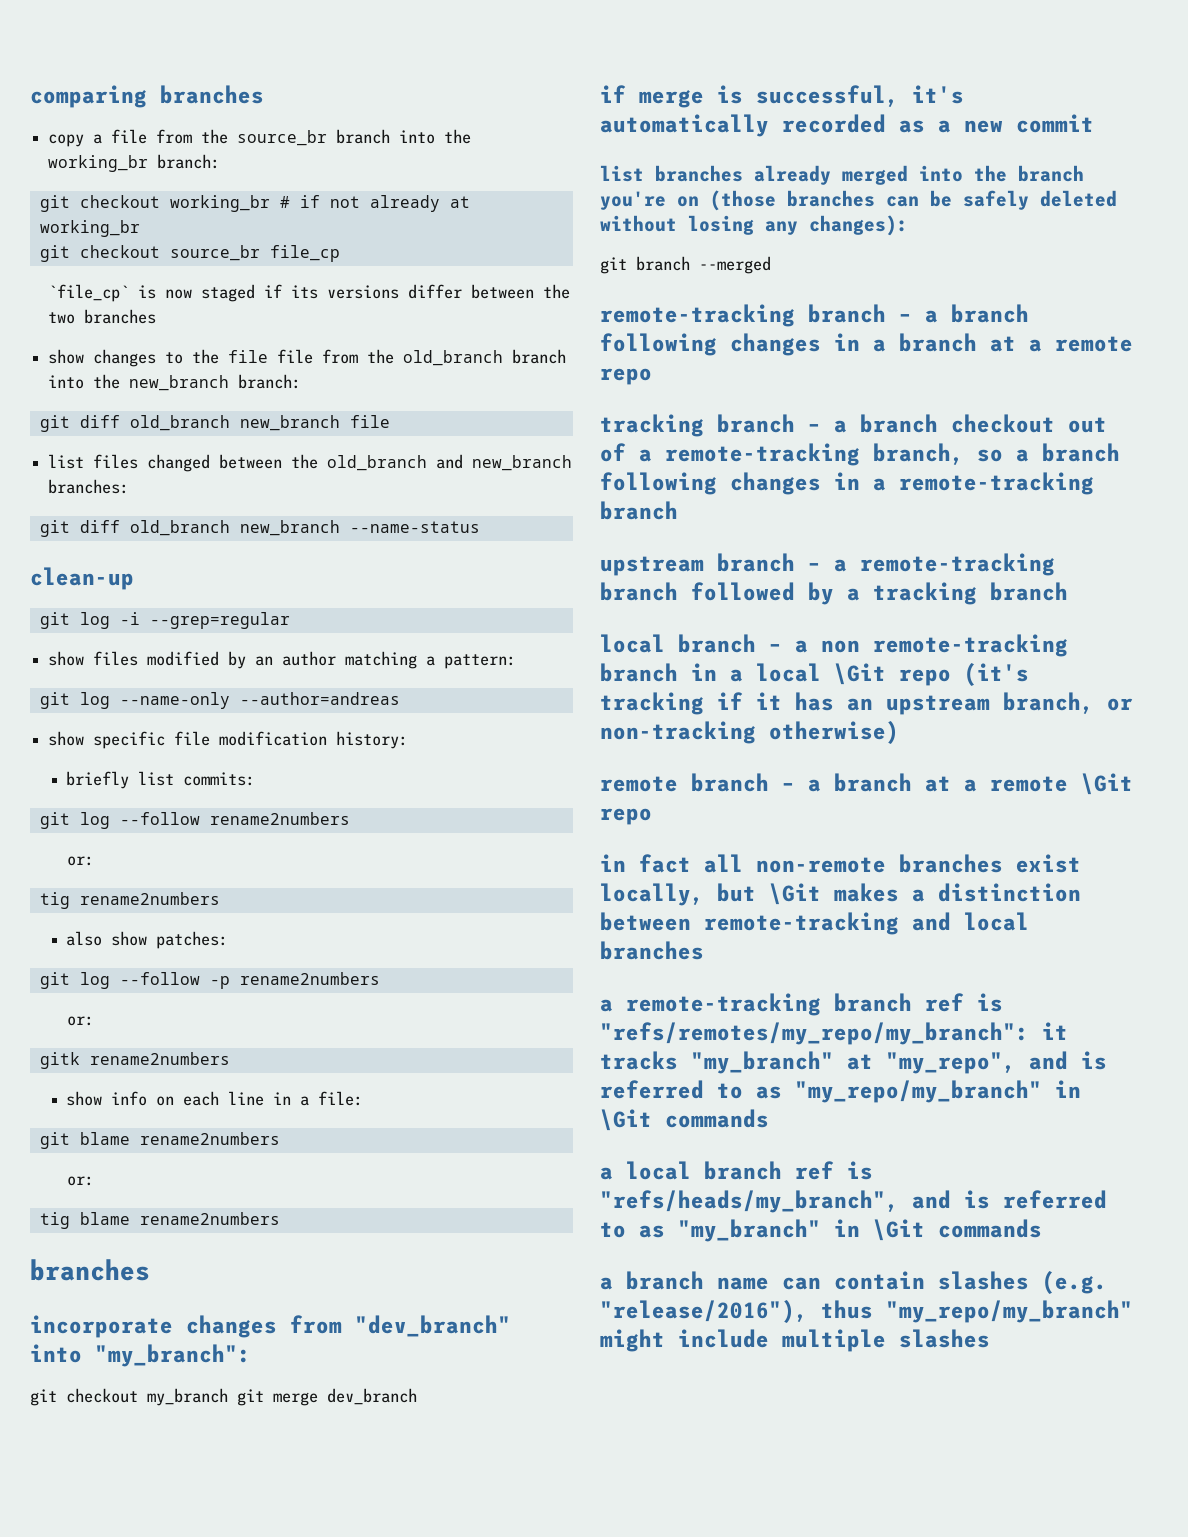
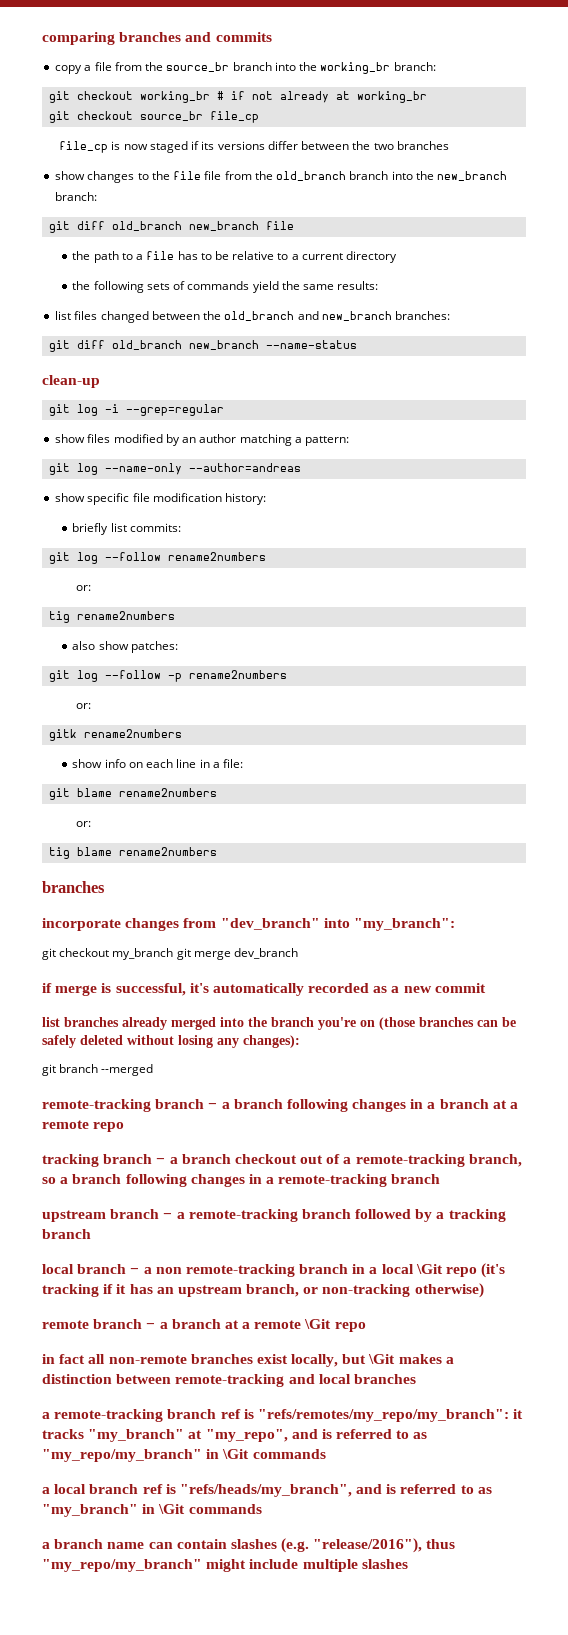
(264, 94) none -> [185,32,272,42] and commits
[48,284,130,302] `file_cp` -> [59,141,109,153] file_cp
(390, 421) none -> [72,251,398,263] [72,281,379,293] // the path to a file has to be relative to a current directory // the following sets of commands yield the same results:

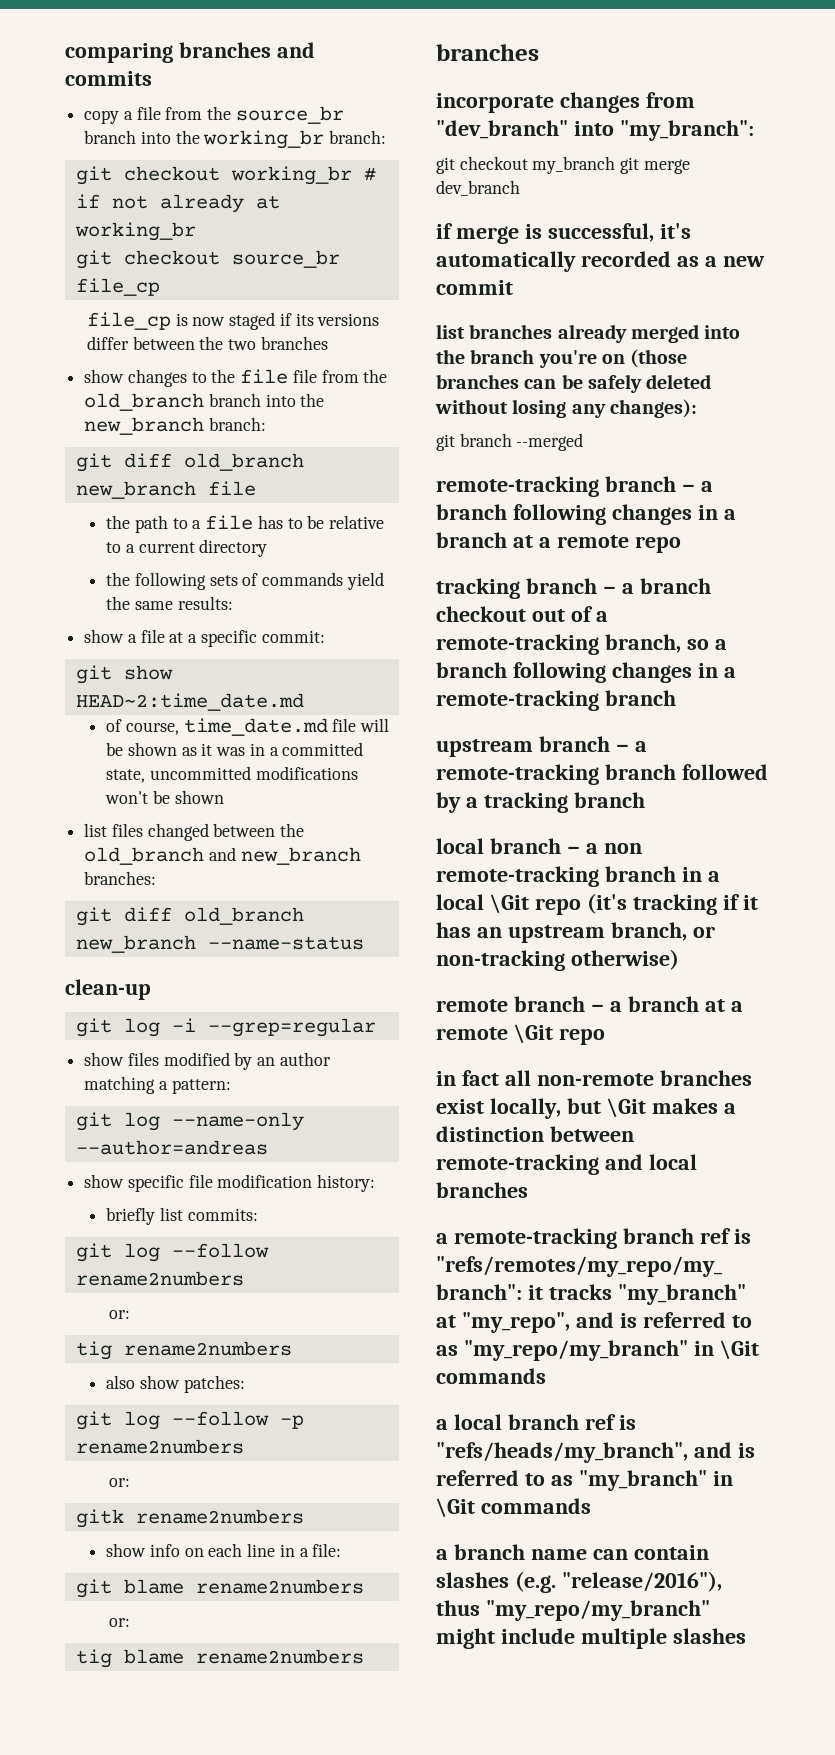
(379, 285) none -> [84,629,325,647] [75,665,173,684] [75,693,304,711] [106,718,390,736] [106,742,364,756] [106,766,358,783] [105,790,224,804] // show a file at a specific commit: // git show HEAD~2:time_date.md // of course, time_date.md file will be shown as it was in a committed state, uncommitted modifications won't be shown

